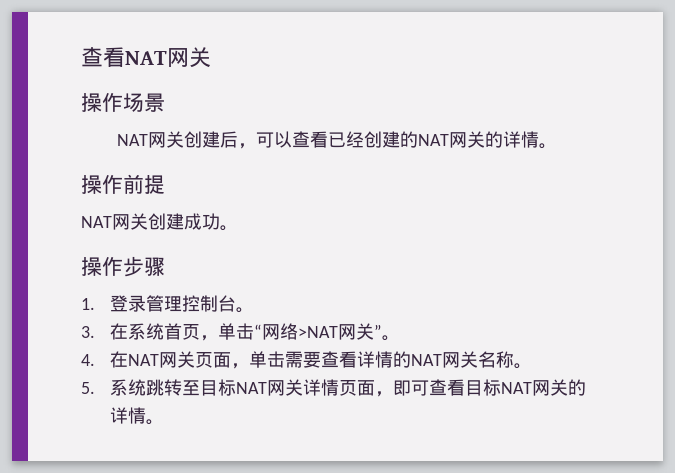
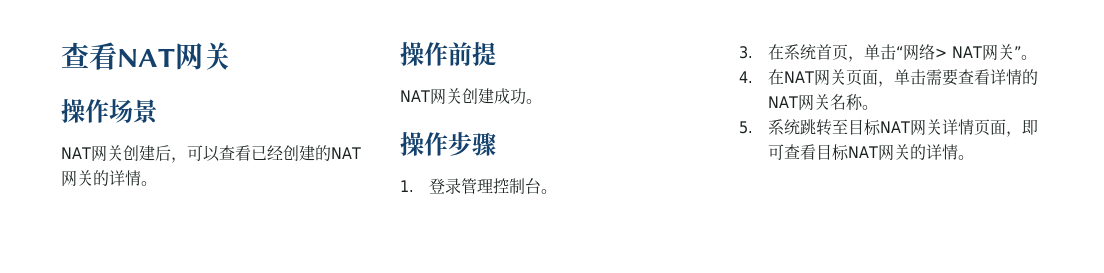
[298,326,339,338] >NAT -> [934,46,982,58] > NAT

